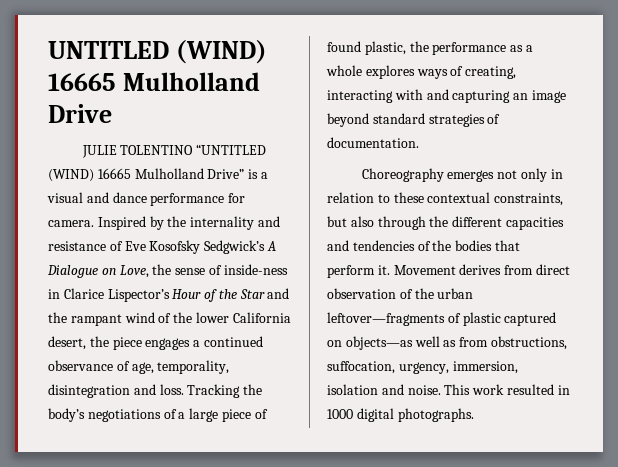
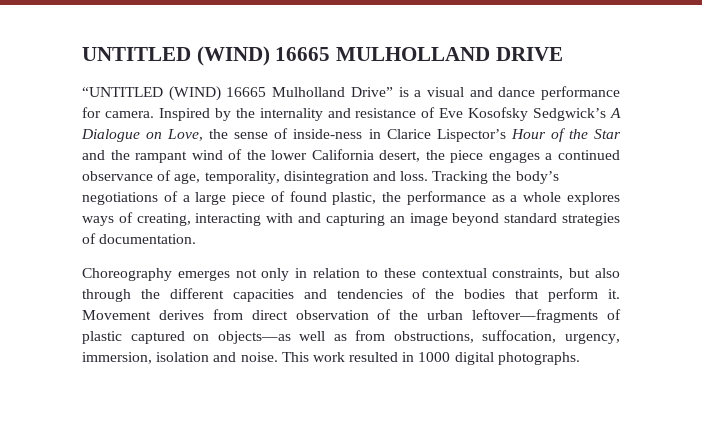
[122,72,260,91] [48,104,112,123] [81,145,194,158] Mulholland Drive // JULIE TOLENTINO -> [336,47,563,61] MULHOLLAND DRIVE //

